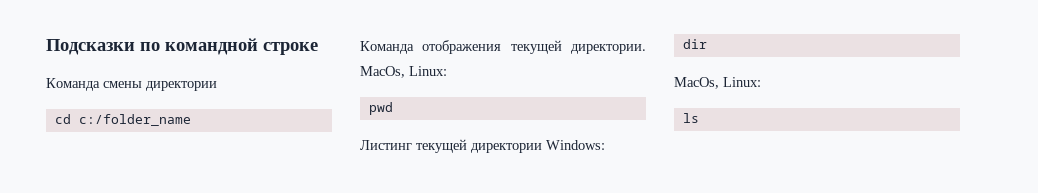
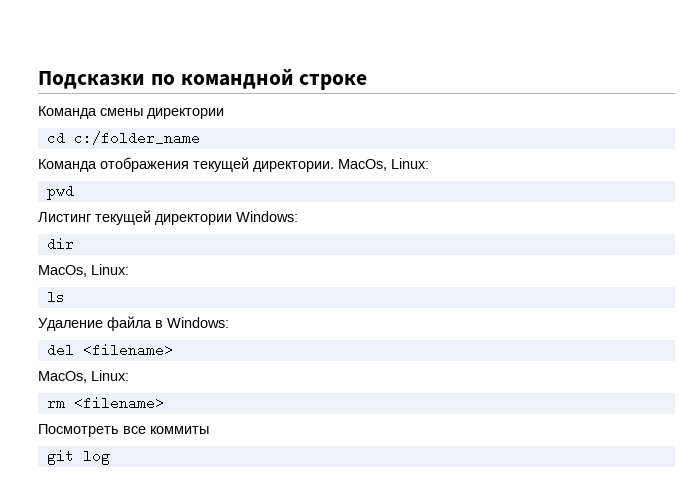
(699, 118) none -> [38,316,229,331] [46,343,173,357] [38,370,129,383] [46,396,164,410] [38,424,209,437] [46,450,110,465] // Удаление файла в Windows: // del <filename> // MacOs, Linux: // rm <filename> // Посмотреть все коммиты // git log

